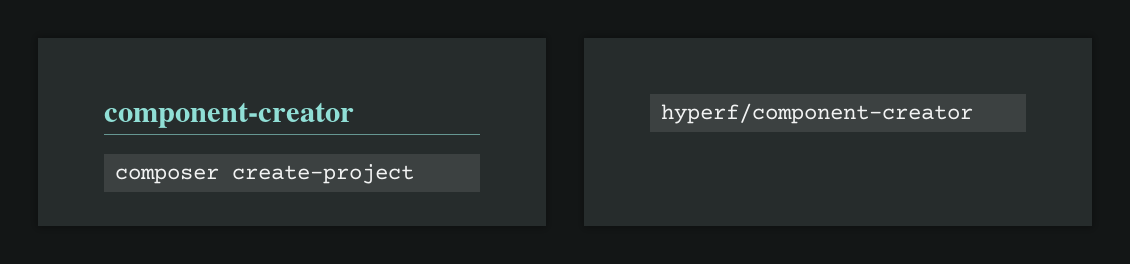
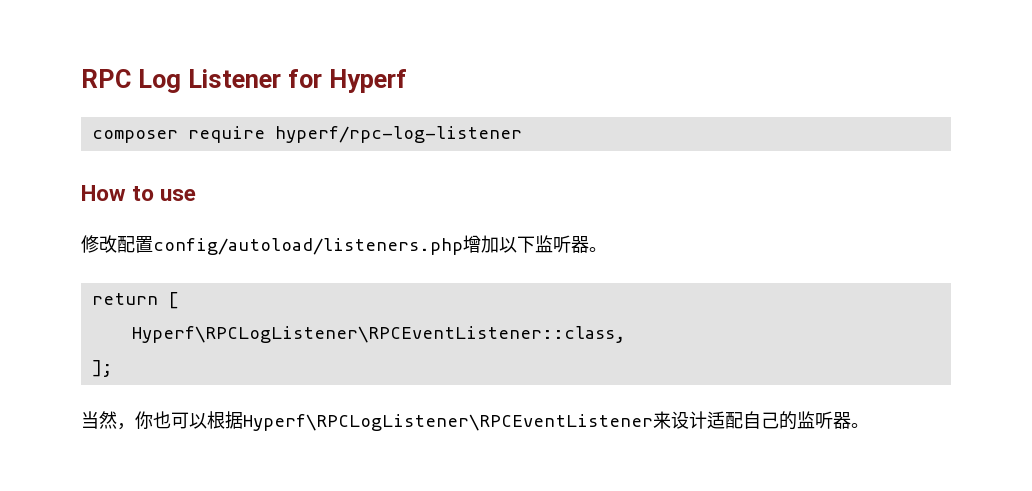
[104,102,354,128] [115,164,415,184] [661,103,974,124] component-creator // composer create-project hyperf/component-creator -> [81,69,407,93] [91,126,522,143] [81,185,197,201] [81,235,607,255] [91,292,179,309] [131,326,625,343] [91,360,112,377] [81,411,869,431] RPC Log Listener for Hyperf // composer require hyperf/rpc-log-listener // How to use // 修改配置config/autoload/listeners.php增加以下监听器。 // return [ // Hyperf\RPCLogListener\RPCEventListener::class, // ]; // 当然，你也可以根据Hyperf\RPCLogListener\RPCEventListener来设计适配自己的监听器。

